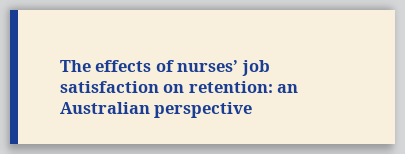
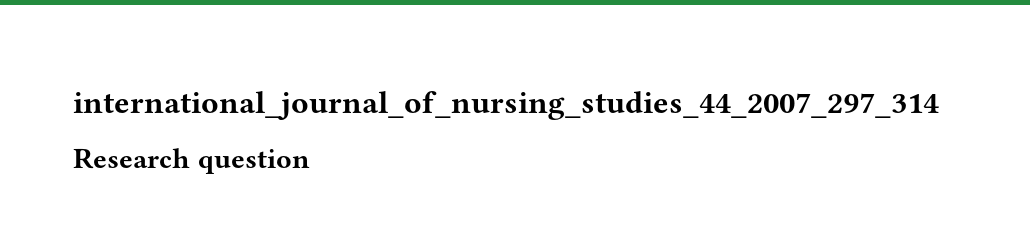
[60,60,270,76] [60,81,299,93] [60,102,253,118] The effects of nurses’ job satisfaction on retention: an Australian perspective -> [73,91,939,120] [73,148,310,174] international_journal_of_nursing_studies_44_2007_297_314 // Research question

